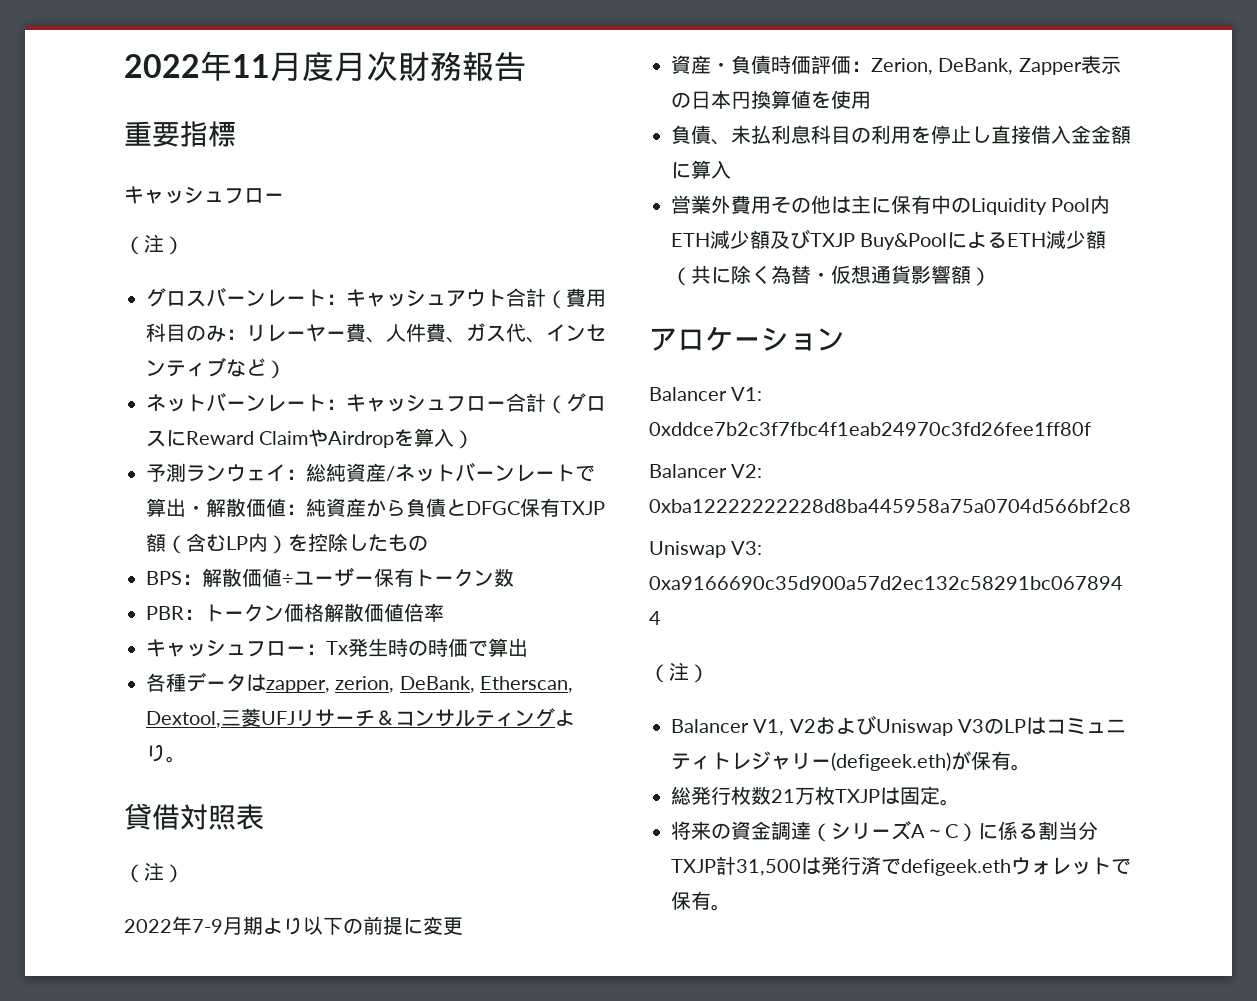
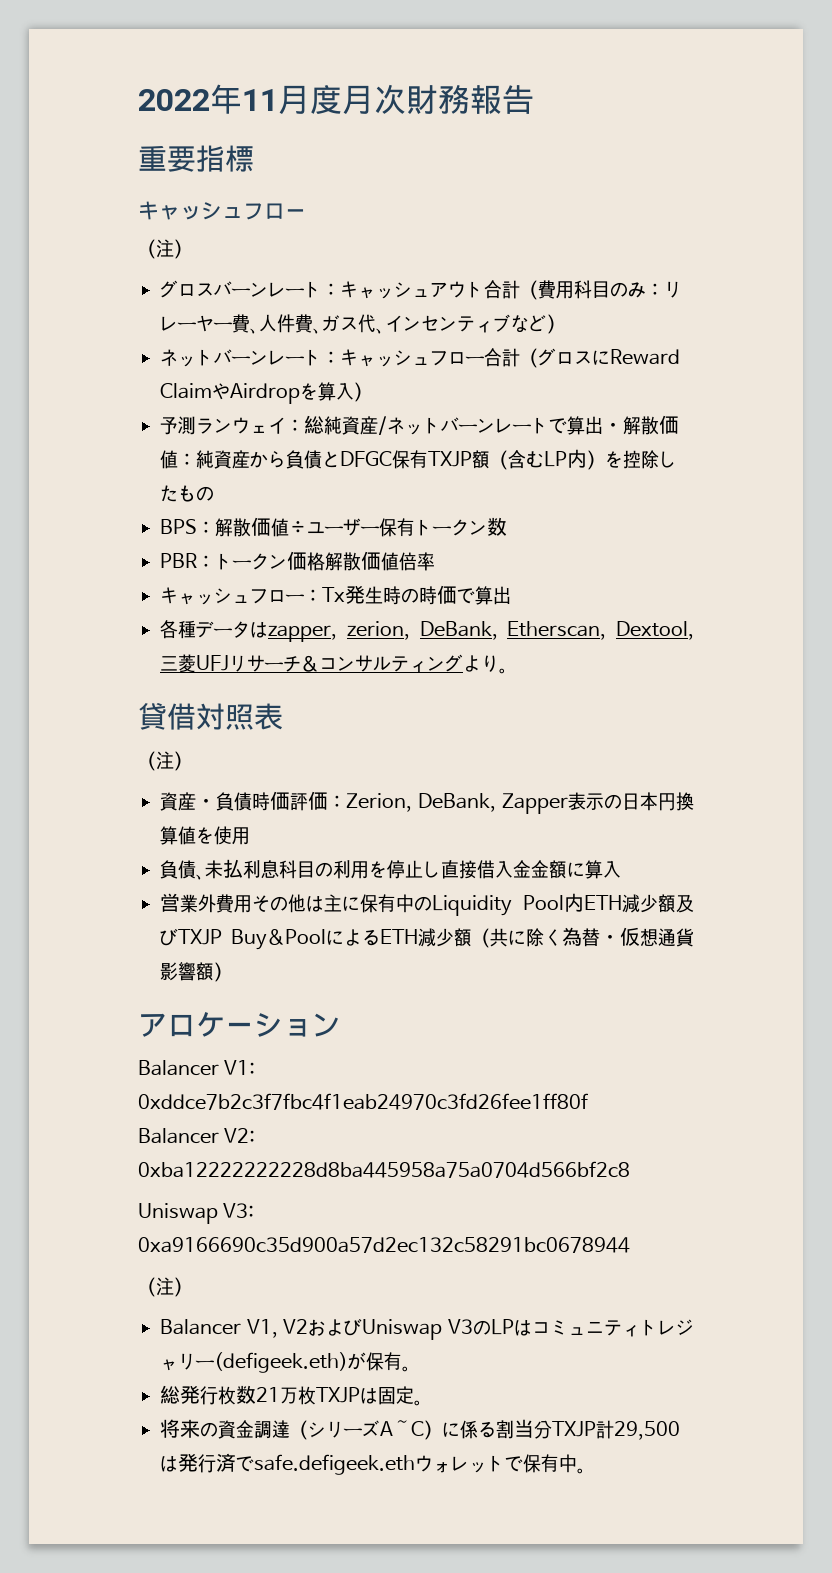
[124,916,463,935] // 2022年7-9月期より以下の前提に変更 -> (192, 761) none
[736,859,801,876] 31,500 -> [614,1421,680,1440] 29,500
[901,859,1011,876] defigeek.eth -> [254,1454,415,1475] safe.defigeek.eth
(711, 900) none -> [559,1454,577,1473] 中

